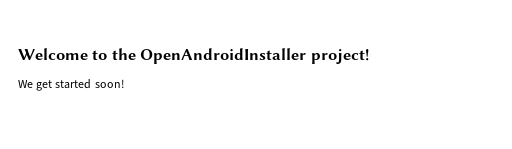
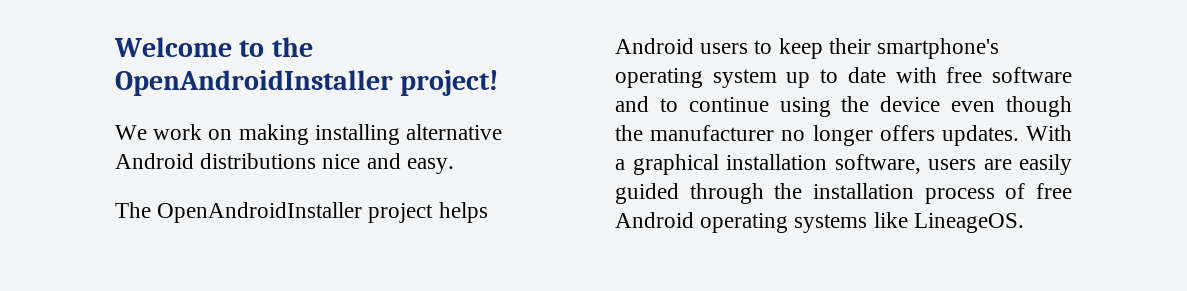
[36,79,124,91] get started soon! -> [153,124,503,145] [115,153,454,174] [115,202,488,223] [615,38,1000,59] [615,67,1072,88] [615,96,1072,117] [615,125,1072,146] [615,154,1072,175] [615,183,1072,204] [615,212,1024,233] work on making installing alternative Android distributions nice and easy. // The OpenAndroidInstaller project helps Android users to keep their smartphone's operating system up to date with free software and to continue using the device even though the manufacturer no longer offers updates. With a graphical installation software, users are easily guided through the installation process of free Android operating systems like LineageOS.

